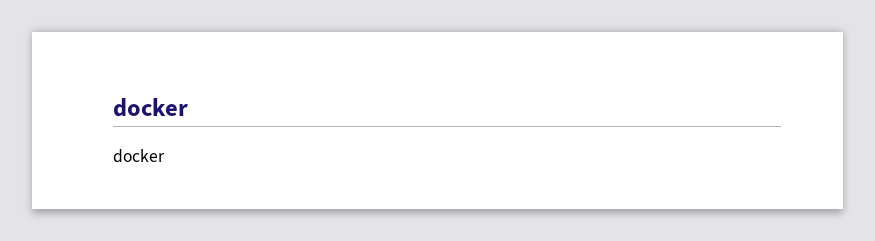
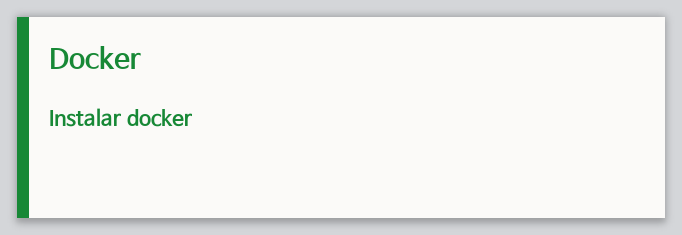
[113,98,188,117] [113,149,165,163] docker // docker -> [49,46,141,69] [49,108,192,127] Docker // Instalar docker

